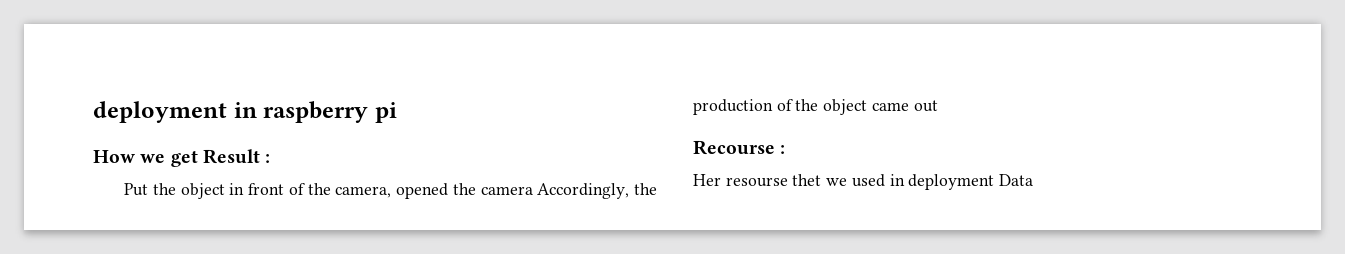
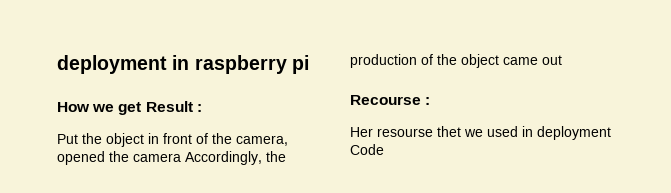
[999,174,1034,186] Data -> [350,144,384,155] Code

